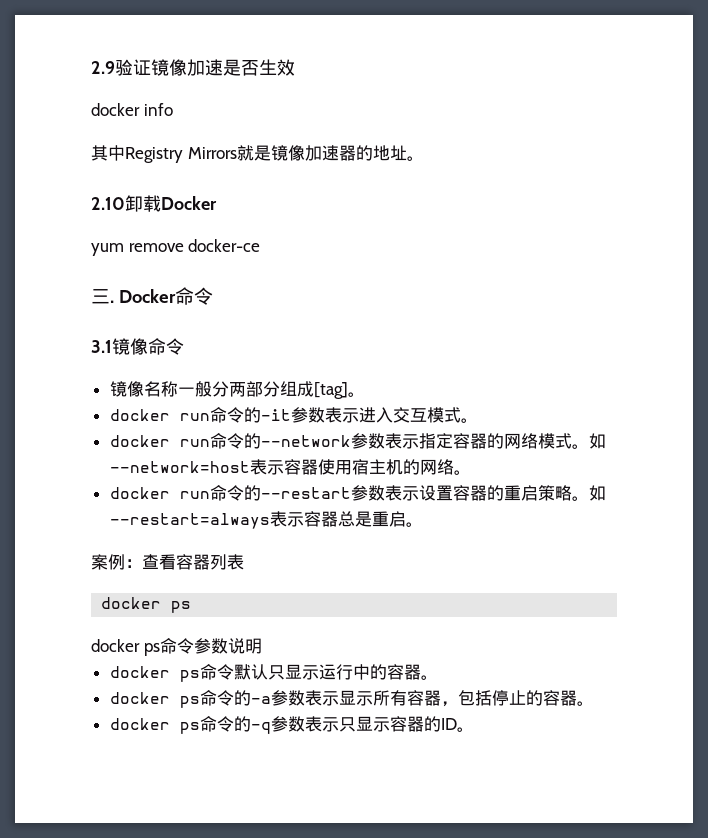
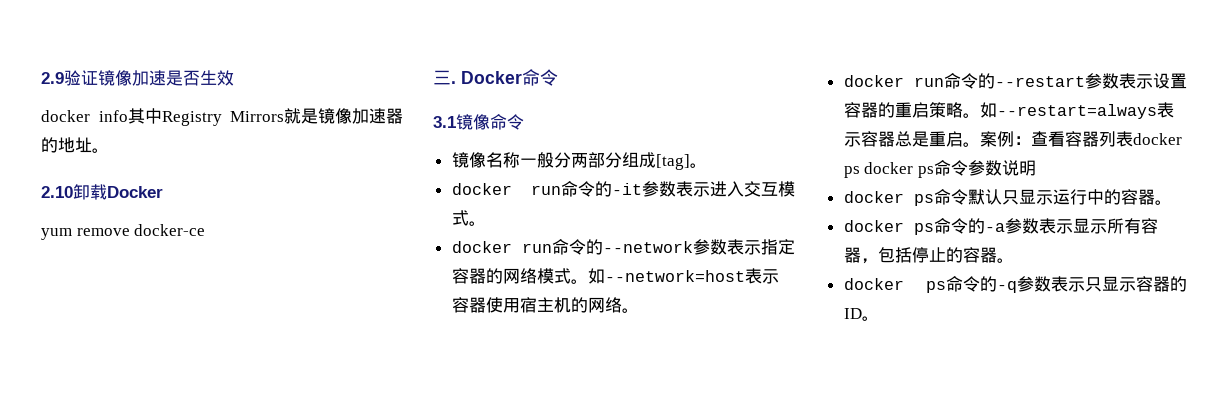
(173, 109) // -> (128, 116) none
(423, 524) // -> (980, 144) none
[101,597,192,613] // docker ps // -> [1132,133,1182,145] [843,166,860,178] docker ps

